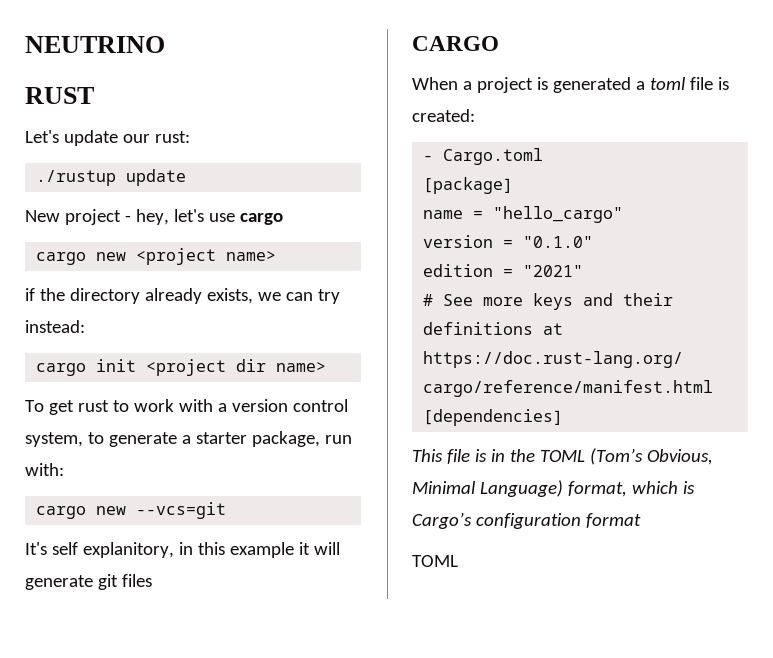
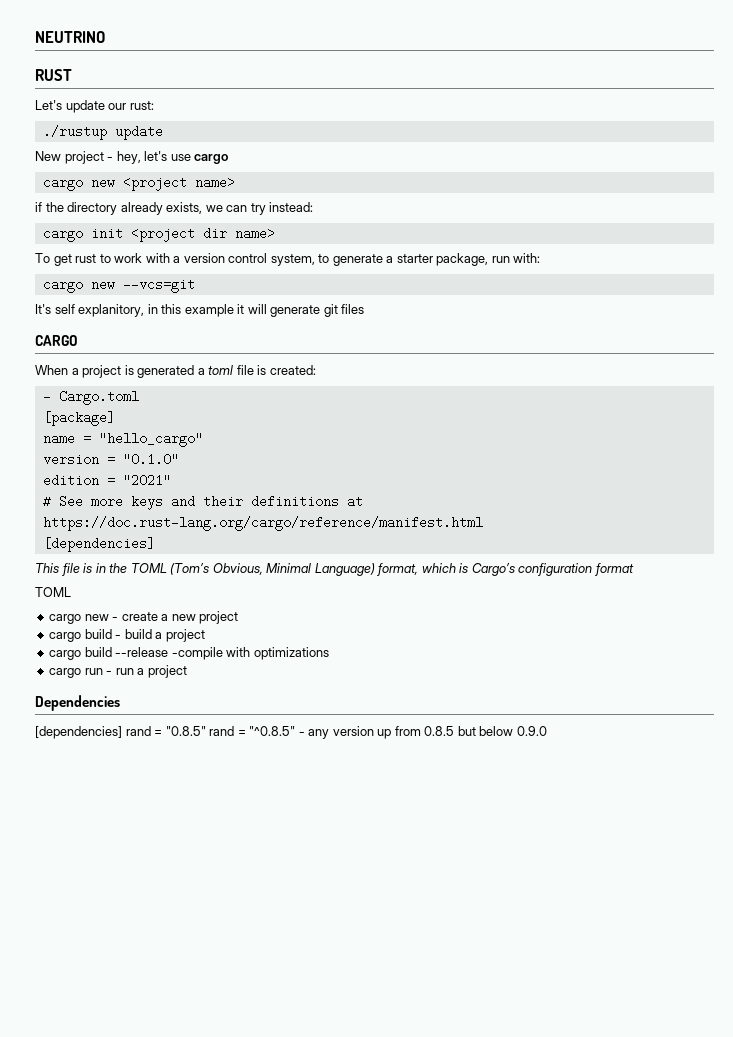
(458, 561) none -> [49,611,239,624] [49,629,205,642] [49,647,329,660] [49,665,187,678] [35,695,120,711] [35,726,547,739] // cargo new - create a new project // cargo build - build a project // cargo build --release -compile with optimizations // cargo run - run a project // Dependencies // [dependencies] rand = "0.8.5" rand = "^0.8.5" - any version up from 0.8.5 but below 0.9.0

